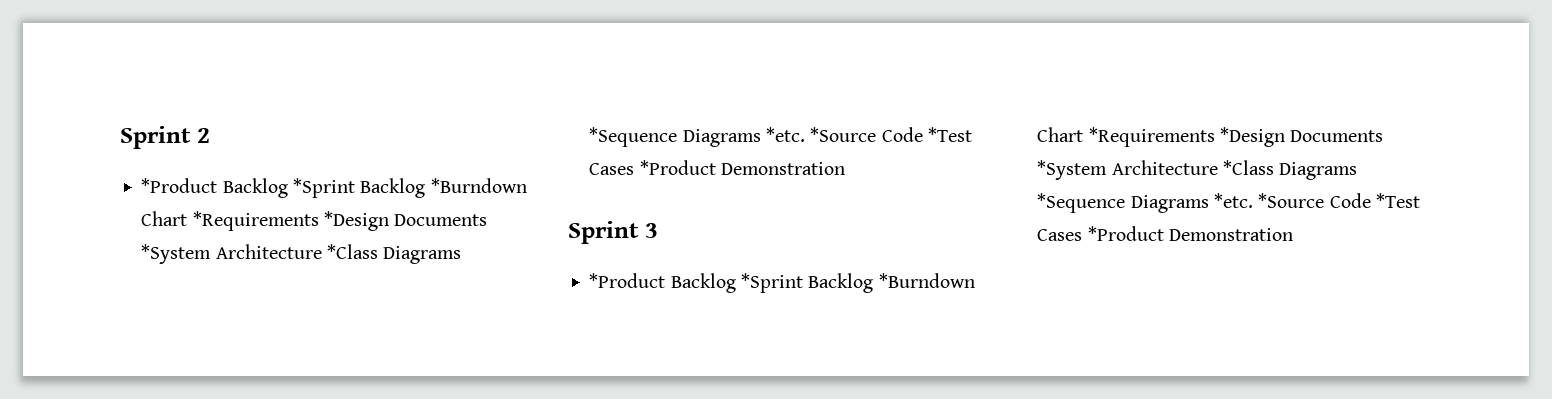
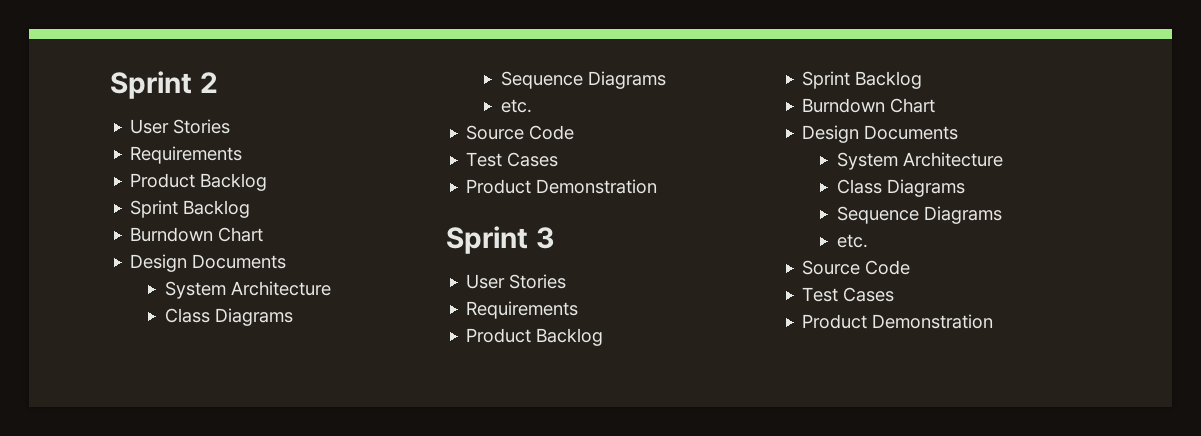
[141,178,527,198] [141,211,488,231] [141,244,462,264] [589,127,972,147] [589,160,716,175] *Product Backlog *Sprint Backlog *Burndown Chart *Requirements *Design Documents *System Architecture *Class Diagrams *Sequence Diagrams *etc. *Source Code *Test Cases *Product -> [130,119,231,134] [130,146,243,164] [130,173,268,191] [130,200,251,218] [130,227,264,242] [130,254,287,272] [164,281,331,299] [164,308,293,326] [500,71,666,89] [500,99,532,113] [466,125,575,140] [466,152,559,167] [466,179,532,194] User Stories // Requirements // Product Backlog // Sprint Backlog // Burndown Chart // Design Documents // System Architecture // Class Diagrams // Sequence Diagrams // etc. // Source Code // Test Cases // Product
[589,273,975,293] [1037,127,1384,147] [1037,160,1358,180] [1037,193,1420,213] [1037,226,1164,241] *Product Backlog *Sprint Backlog *Burndown Chart *Requirements *Design Documents *System Architecture *Class Diagrams *Sequence Diagrams *etc. *Source Code *Test Cases *Product -> [466,274,567,289] [466,301,579,319] [466,328,604,346] [802,71,923,89] [802,98,936,113] [802,125,959,143] [836,152,1003,170] [836,179,965,197] [836,206,1002,224] [836,234,868,248] [802,260,911,275] [802,287,895,302] [802,314,868,329] User Stories // Requirements // Product Backlog // Sprint Backlog // Burndown Chart // Design Documents // System Architecture // Class Diagrams // Sequence Diagrams // etc. // Source Code // Test Cases // Product

